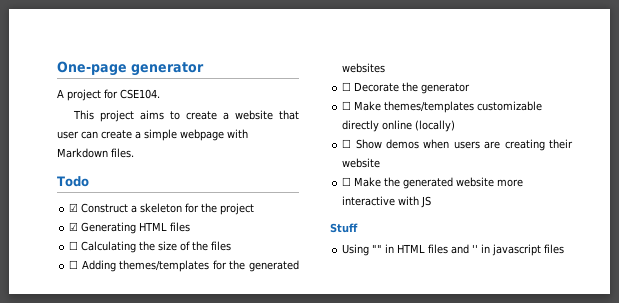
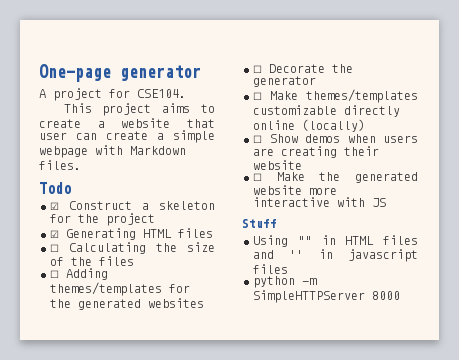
(565, 249) none -> [253,276,317,288] [253,290,400,303] // python -m SimpleHTTPServer 8000

